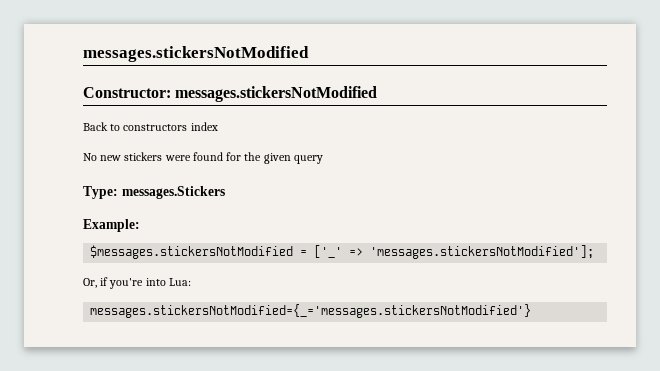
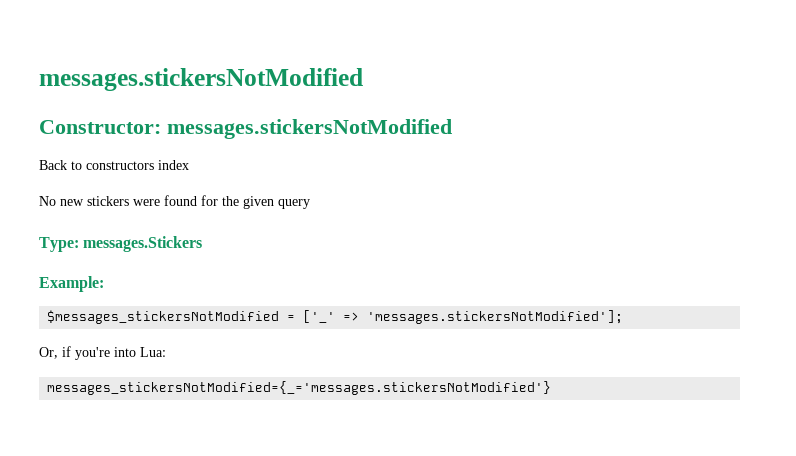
[90,245,294,259] $messages.stickersNotModified -> [47,310,280,324] $messages_stickersNotModified
[90,304,532,318] messages.stickersNotModified={_='messages.stickersNotModified'} -> [47,381,552,395] messages_stickersNotModified={_='messages.stickersNotModified'}

